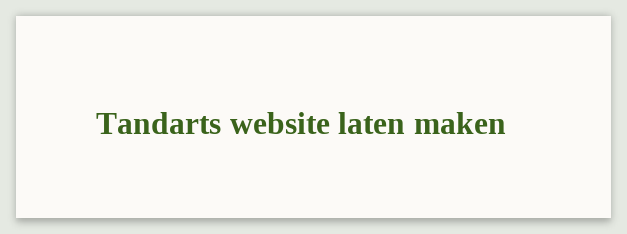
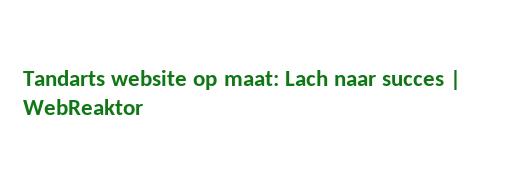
[338,112,506,134] laten maken -> [193,70,462,90] [23,99,143,115] op maat: Lach naar succes | WebReaktor

